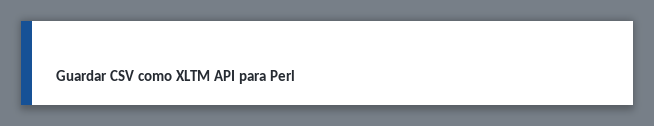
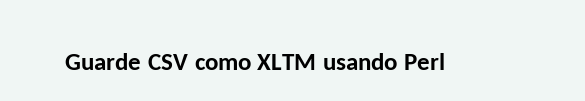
[56,70,107,81] Guardar -> [65,53,141,70] Guarde
[214,70,267,84] API para -> [323,53,397,70] usando

